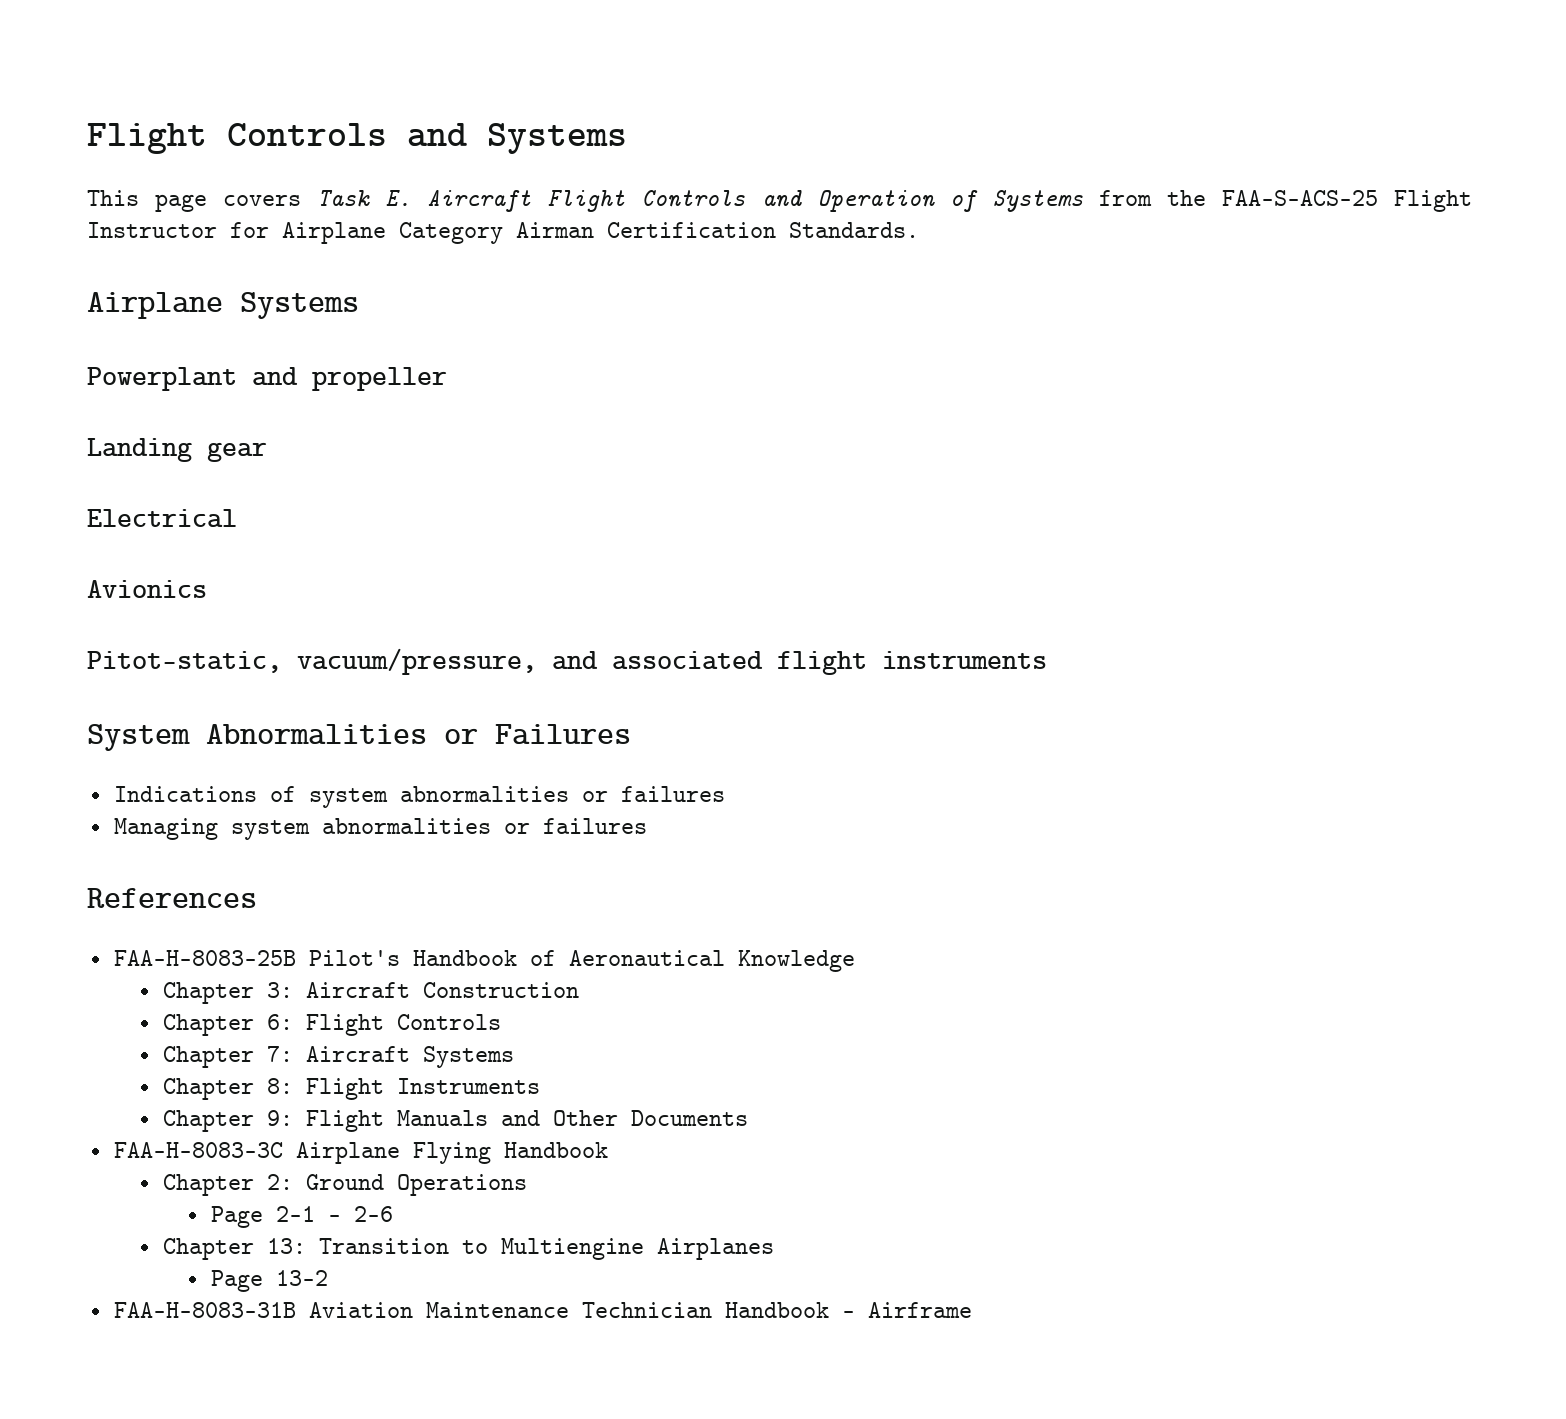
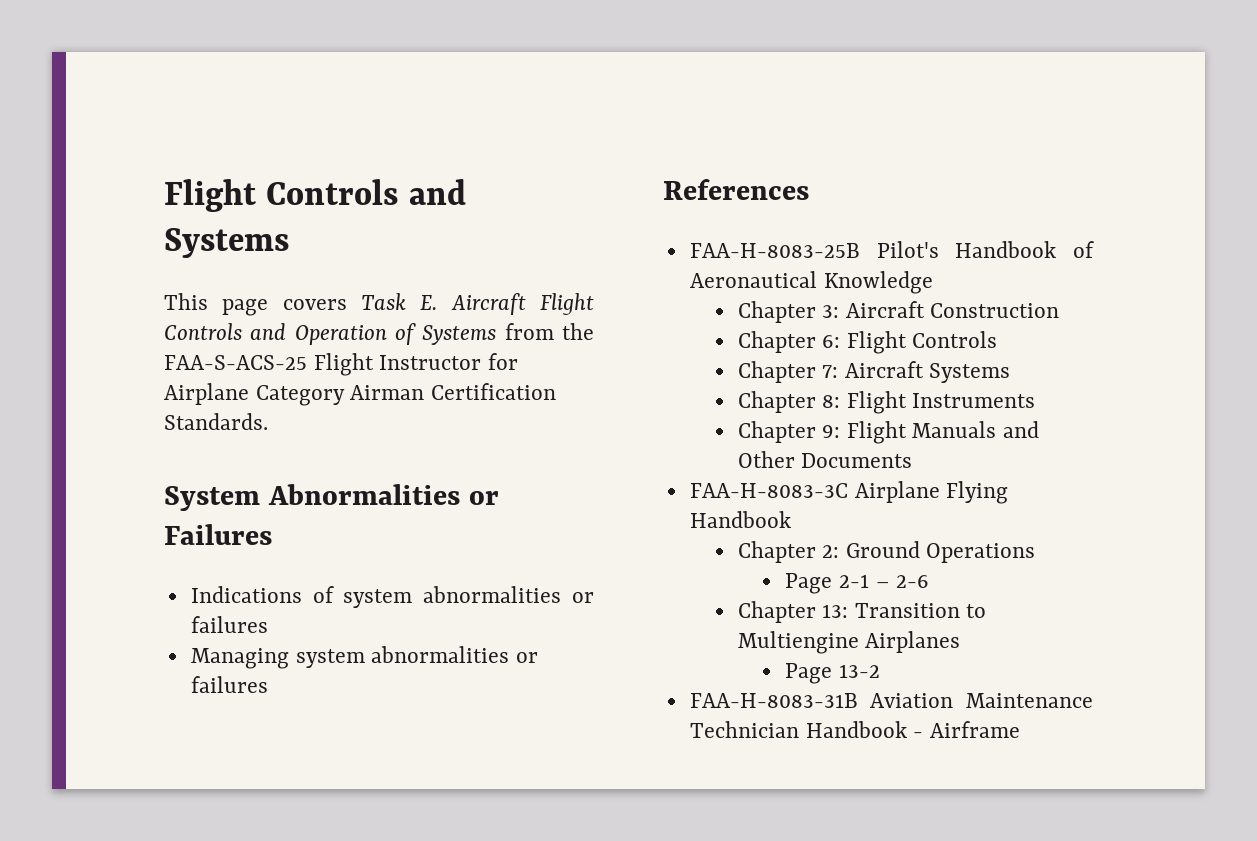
[87,292,359,319] [87,367,447,391] [87,438,267,462] [87,509,237,528] [87,580,207,598] [87,648,1047,675] // Airplane Systems // Powerplant and propeller // Landing gear // Electrical // Avionics // Pitot-static, vacuum/pressure, and associated flight instruments -> (268, 421) none

